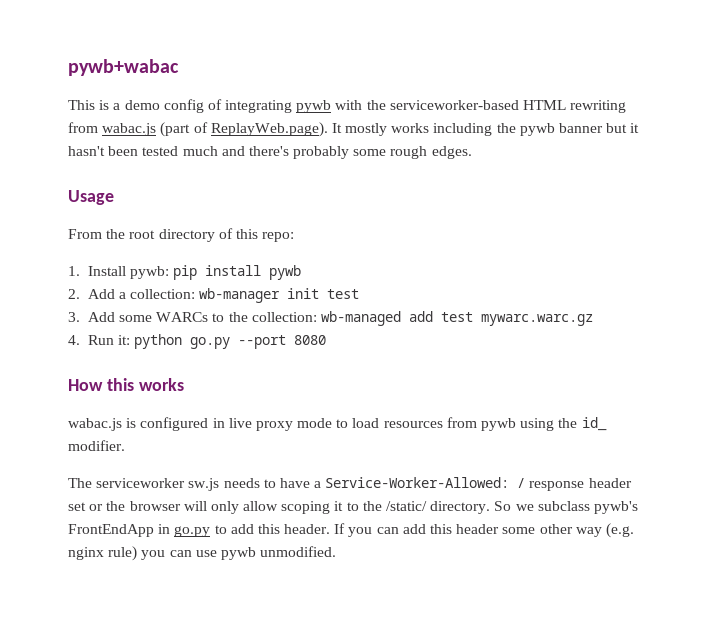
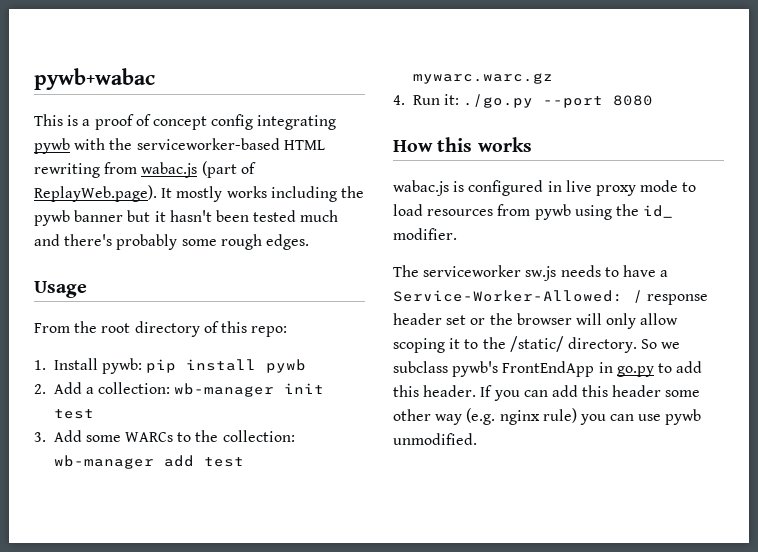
[124,99,222,113] demo config of -> [94,114,254,130] proof of concept config
[320,311,401,326] wb-managed -> [53,455,154,469] wb-manager
[134,334,231,349] python go.py -> [463,94,534,108] ./go.py

